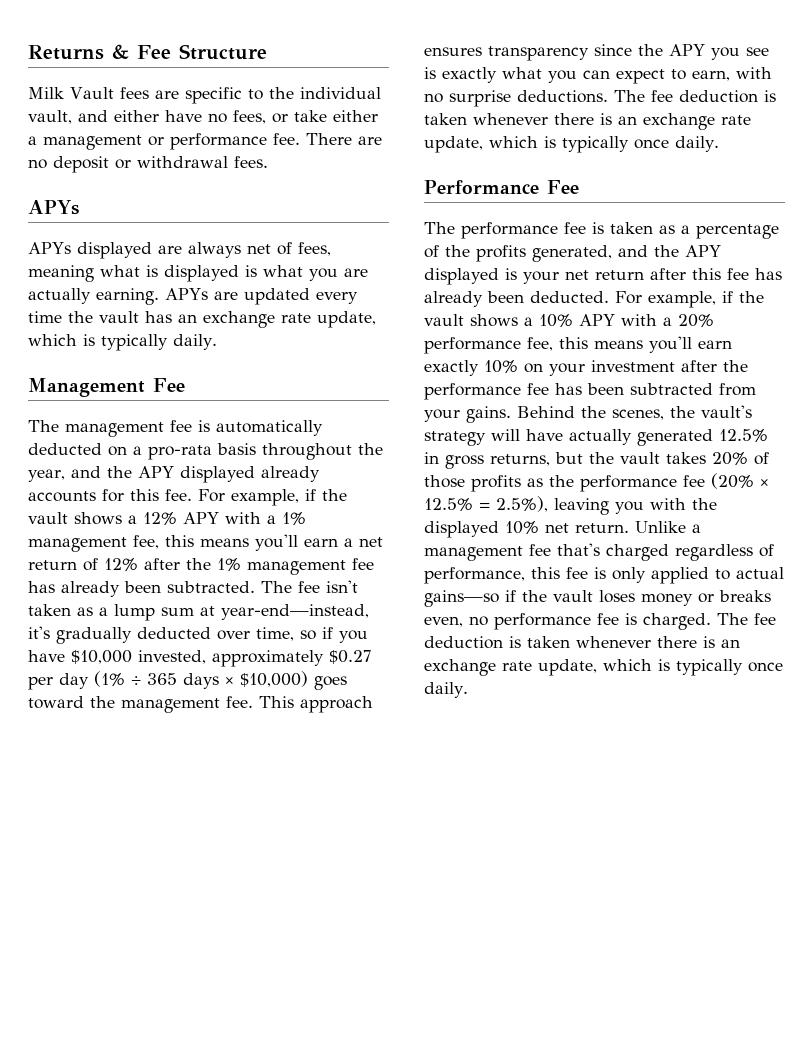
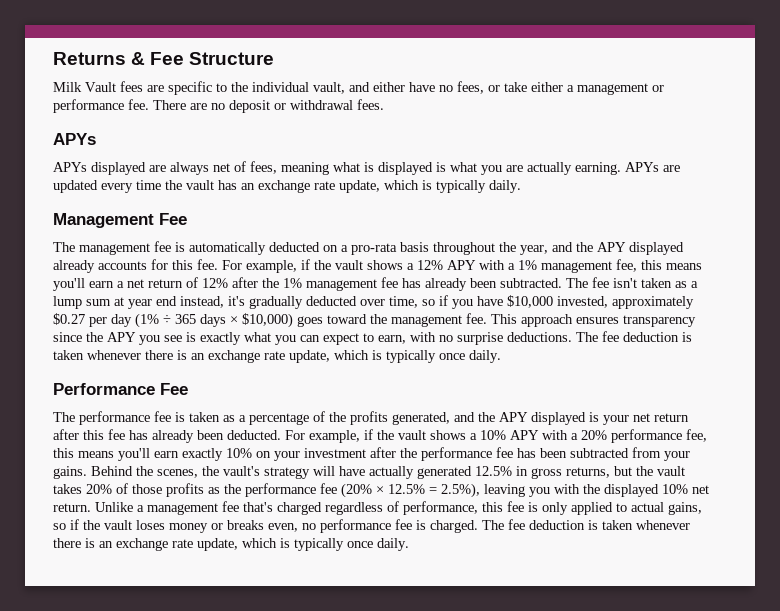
[221,604,369,620] year-end—instead, -> [128,296,224,309] year end instead,
[424,590,499,607] gains—so -> [668,502,702,515] [53,523,66,530] gains, so

